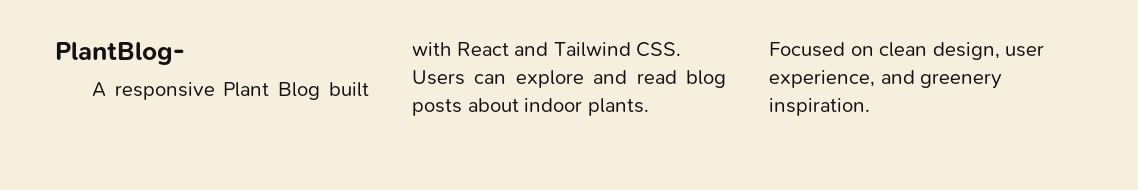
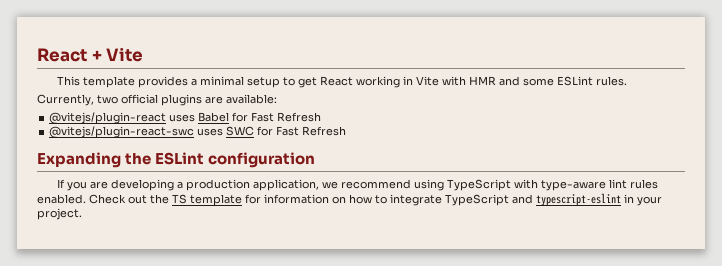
[55,42,185,65] [91,82,369,100] [412,42,682,57] [412,70,726,88] [412,98,649,116] [769,42,1045,60] [769,70,1003,89] [769,98,870,116] PlantBlog- // A responsive Plant Blog built with React and Tailwind CSS. Users can explore and read blog posts about indoor plants. Focused on clean design, user experience, and greenery inspiration. -> [37,47,144,62] [56,76,627,88] [37,94,277,106] [49,112,322,124] [49,126,347,138] [37,152,316,168] [56,179,658,191] [37,193,662,206] [37,208,82,220] React + Vite // This template provides a minimal setup to get React working in Vite with HMR and some ESLint rules. // Currently, two official plugins are available: // @vitejs/plugin-react uses Babel for Fast Refresh // @vitejs/plugin-react-swc uses SWC for Fast Refresh // Expanding the ESLint configuration // If you are developing a production application, we recommend using TypeScript with type-aware lint rules enabled. Check out the TS template for information on how to integrate TypeScript and typescript-eslint in your project.

